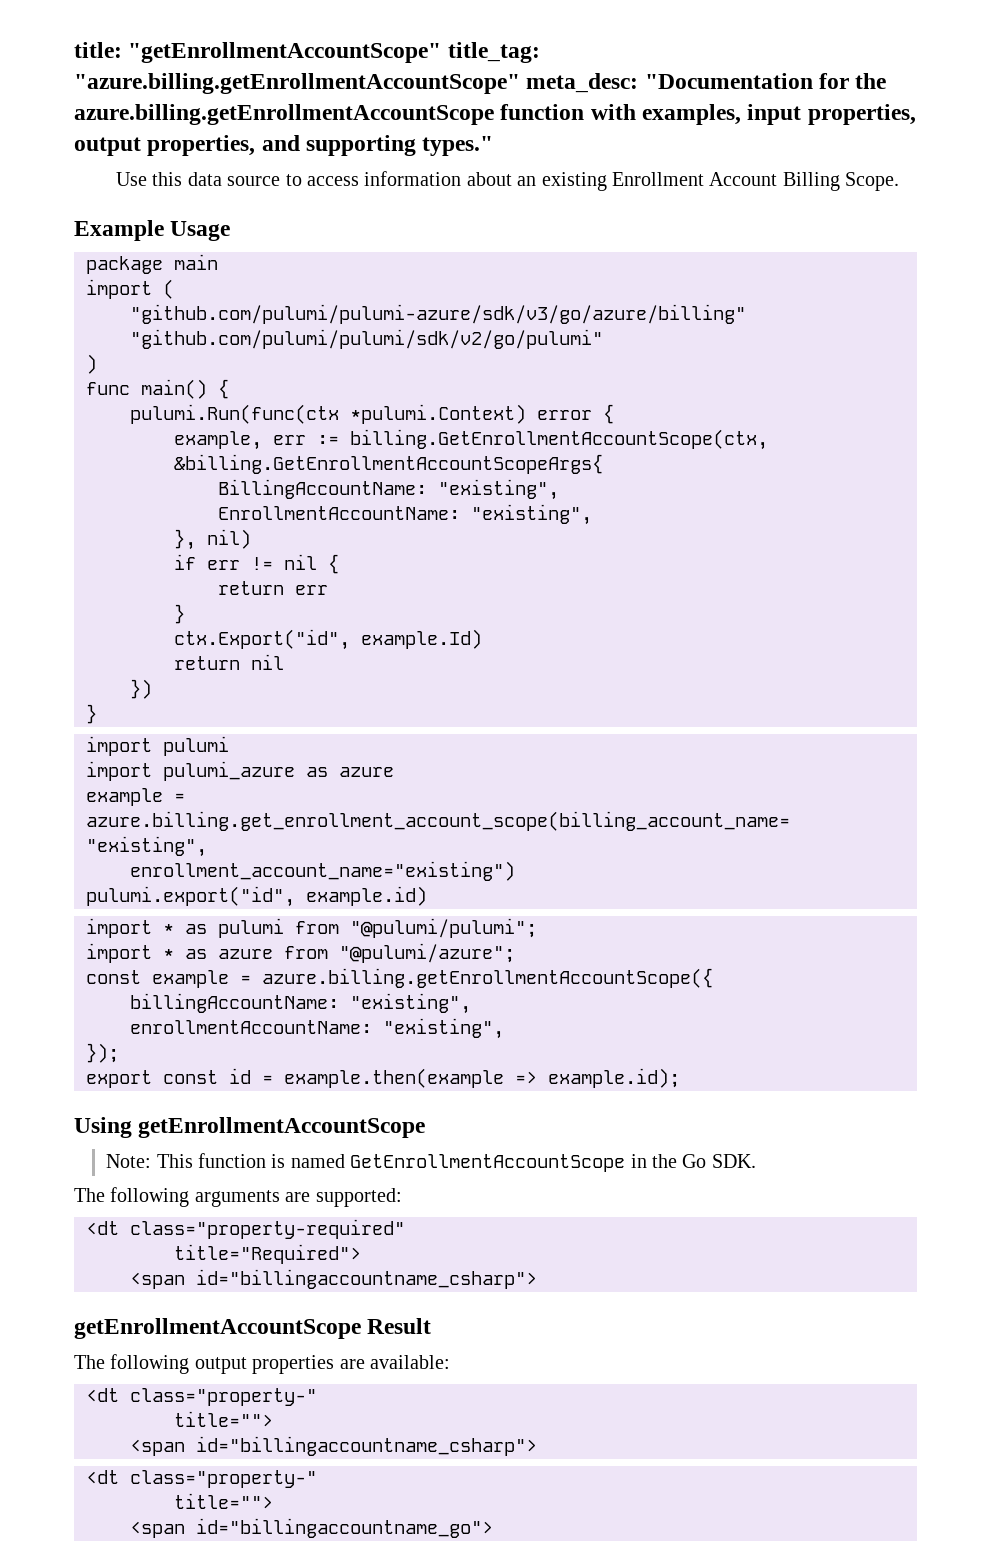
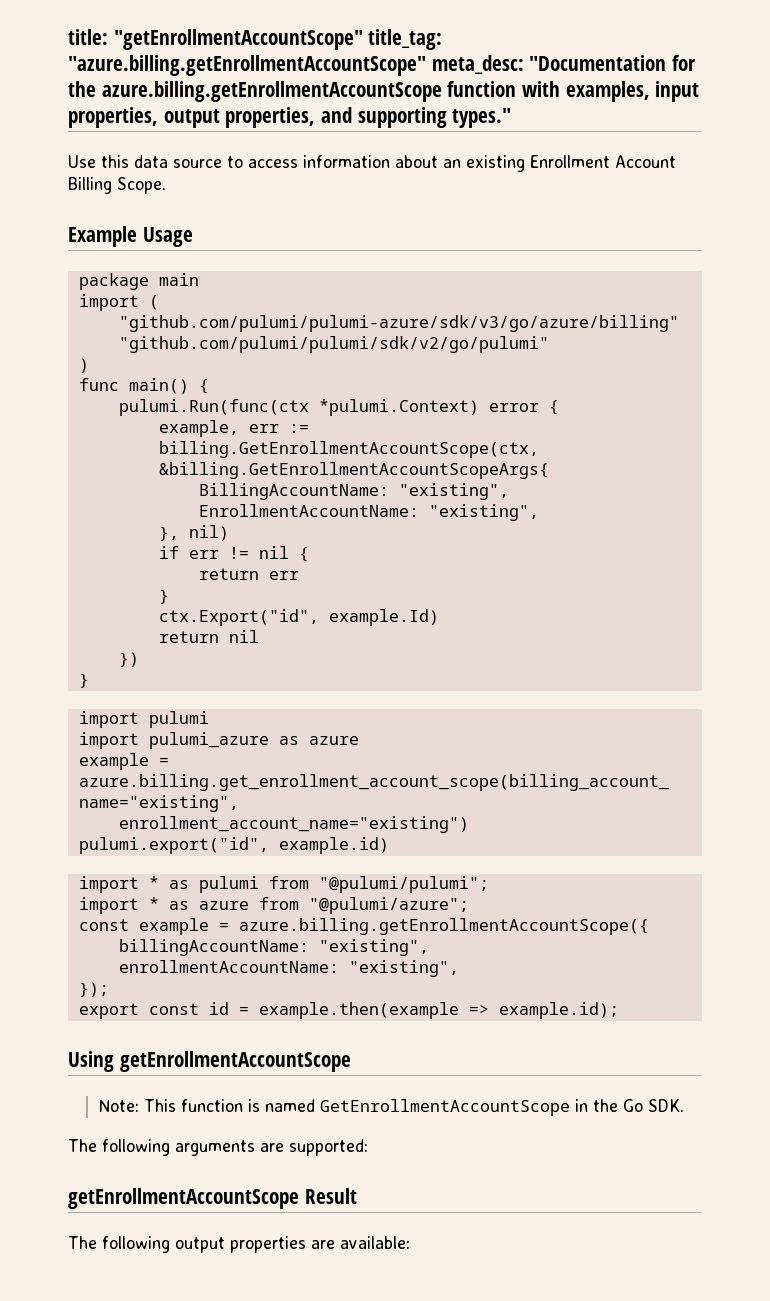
[86,1219,405,1239] [174,1244,361,1264] [130,1269,537,1289] // <dt class="property-required" // title="Required"> // <span id="billingaccountname_csharp"> -> (368, 1147) none
[86,1388,317,1406] [174,1411,273,1427] [130,1436,537,1456] [86,1470,317,1488] [174,1493,273,1509] [130,1518,493,1538] // <dt class="property-" // title=""> // <span id="billingaccountname_csharp"> // <dt class="property-" // title=""> // <span id="billingaccountname_go"> -> (410, 1242) none

